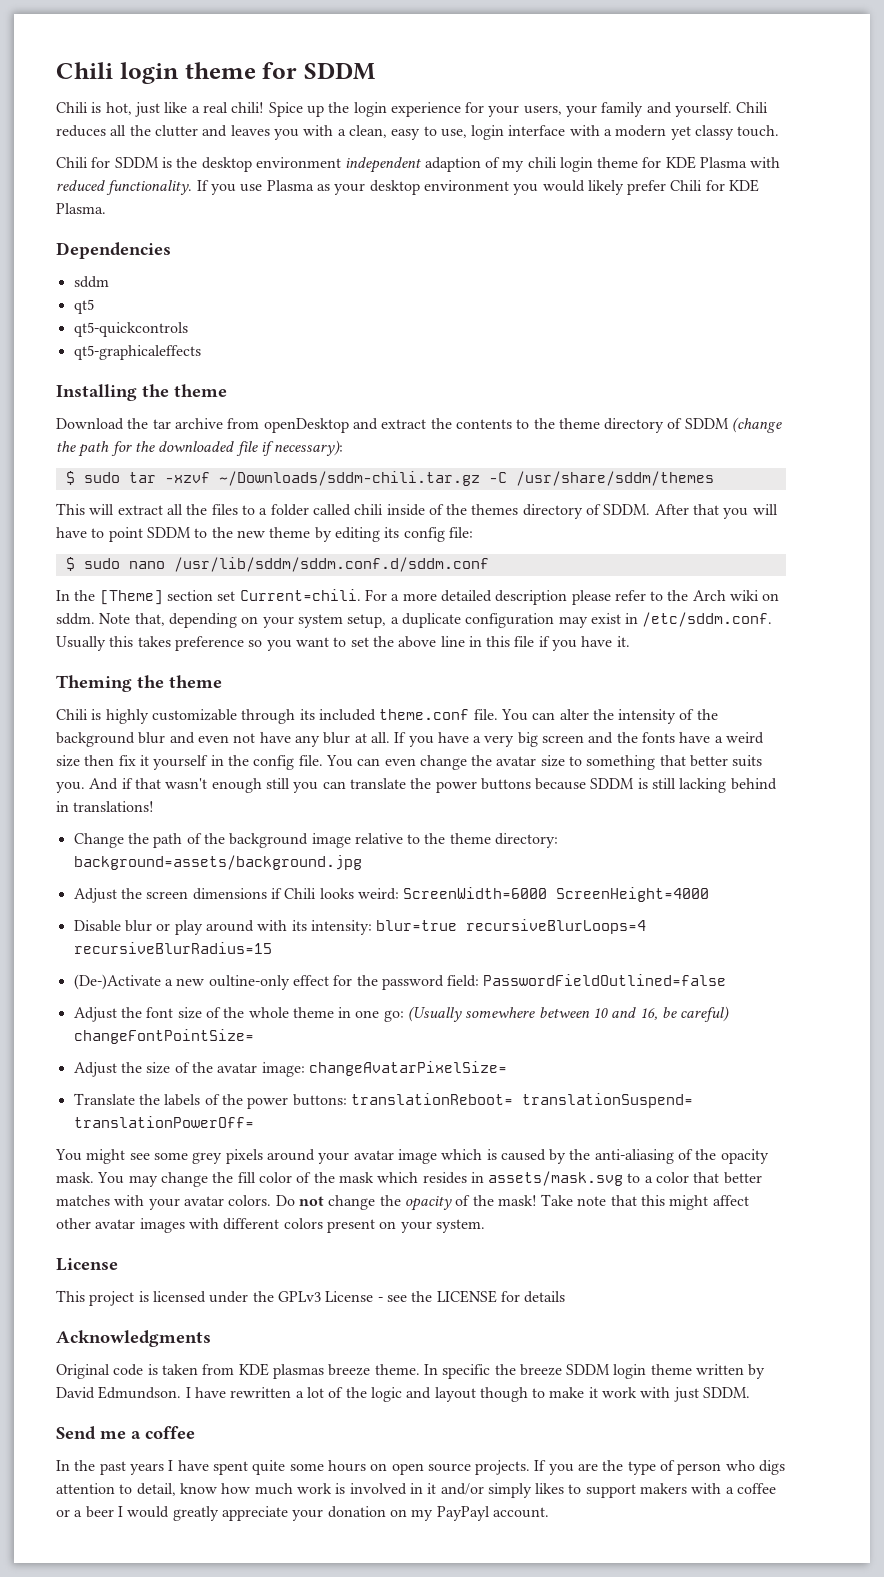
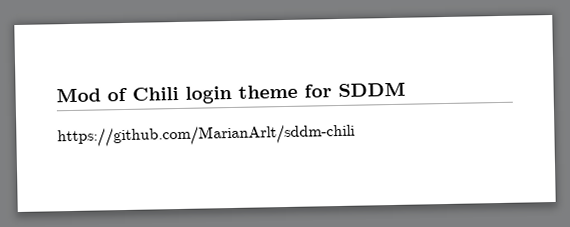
(56, 70) none -> [56,87,128,103] Mod of
[56,102,769,117] [56,125,780,140] [56,156,781,173] [56,179,760,195] [56,203,106,214] [56,242,171,259] [73,276,109,288] [73,299,94,314] [73,322,188,337] [73,345,201,360] [56,384,227,401] [56,417,783,433] [56,440,344,457] [65,471,714,486] [56,503,778,519] [56,527,473,542] [65,557,489,572] [56,589,780,605] [56,612,773,628] [56,636,630,651] [56,675,222,692] [56,709,718,724] [56,732,765,747] [56,755,763,770] [56,778,777,793] [56,801,155,812] [73,833,559,848] [73,855,362,870] [73,887,710,903] [73,919,647,935] [73,942,272,954] [73,974,727,990] [73,1006,730,1022] [73,1029,254,1044] [73,1061,507,1077] [73,1093,693,1109] [73,1116,254,1128] [55,1149,769,1164] [56,1171,762,1187] [56,1194,749,1211] [56,1218,485,1233] [56,1258,118,1271] [56,1290,566,1306] [56,1330,211,1347] [56,1363,766,1379] [56,1386,751,1402] [56,1426,195,1440] [56,1460,786,1475] [56,1483,777,1498] [56,1506,549,1521] Chili is hot, just like a real chili! Spice up the login experience for your users, your family and yourself. Chili reduces all the clutter and leaves you with a clean, easy to use, login interface with a modern yet classy touch. // Chili for SDDM is the desktop environment independent adaption of my chili login theme for KDE Plasma with reduced functionality. If you use Plasma as your desktop environment you would likely prefer Chili for KDE Plasma. // Dependencies // sddm // qt5 // qt5-quickcontrols // qt5-graphicaleffects // Installing the theme // Download the tar archive from openDesktop and extract the contents to the theme directory of SDDM (change the path for the downloaded file if necessary): // $ sudo tar -xzvf ~/Downloads/sddm-chili.tar.gz -C /usr/share/sddm/themes // This will extract all the files to a folder called chili inside of the themes directory of SDDM. After that you will have to point SDDM to the new theme by editing its config file: // $ sudo nano /usr/lib/sddm/sddm.conf.d/sddm.conf // In the [Theme] section set Current=chili. For a more detailed description please refer to the Arch wiki on sddm. Note that, depending on your system setup, a duplicate configuration may exist in /etc/sddm.conf. Usually this takes preference so you want to set the above line in this file if you have it. // Theming the theme // Chili is highly customizable through its included theme.conf file. You can alter the intensity of the background blur and even not have any blur at all. If you have a very big screen and the fonts have a weird size then fix it yourself in the config file. You can even change the avatar size to something that better suits you. And if that wasn't enough still you can translate the power buttons because SDDM is still lacking behind in translations! // Change the path of the background image relative to the theme directory: background=assets/background.jpg // Adjust the screen dimensions if Chili looks weird: ScreenWidth=6000 ScreenHeight=4000 // Disable blur or play around with its intensity: blur=true recursiveBlurLoops=4 recursiveBlurRadius=15 // (De-)Activate a new oultine-only effect for the password field: PasswordFieldOutlined=false // Adjust the font size of the whole theme in one go: (Usually somewhere between 10 and 16, be careful) changeFontPointSize= // Adjust the size of the avatar image: changeAvatarPixelSize= // Translate the labels of the power buttons: translationReboot= translationSuspend= translationPowerOff= // You might see some grey pixels around your avatar image which is caused by the anti-aliasing of the opacity mask. You may change the fill color of the mask which resides in assets/mask.svg to a color that better matches with your avatar colors. Do not change the opacity of the mask! Take note that this might affect other avatar images with different colors present on your system. // License // This project is licensed under the GPLv3 License - see the LICENSE for details // Acknowledgments // Original code is taken from KDE plasmas breeze theme. In specific the breeze SDDM login theme written by David Edmundson. I have rewritten a lot of the logic and layout though to make it work with just SDDM. // Send me a coffee // In the past years I have spent quite some hours on open source projects. If you are the type of person who digs attention to detail, know how much work is involved in it and/or simply likes to support makers with a coffee or a beer I would greatly appreciate your donation on my PayPayl account. -> [57,123,355,148] https://github.com/MarianArlt/sddm-chili

